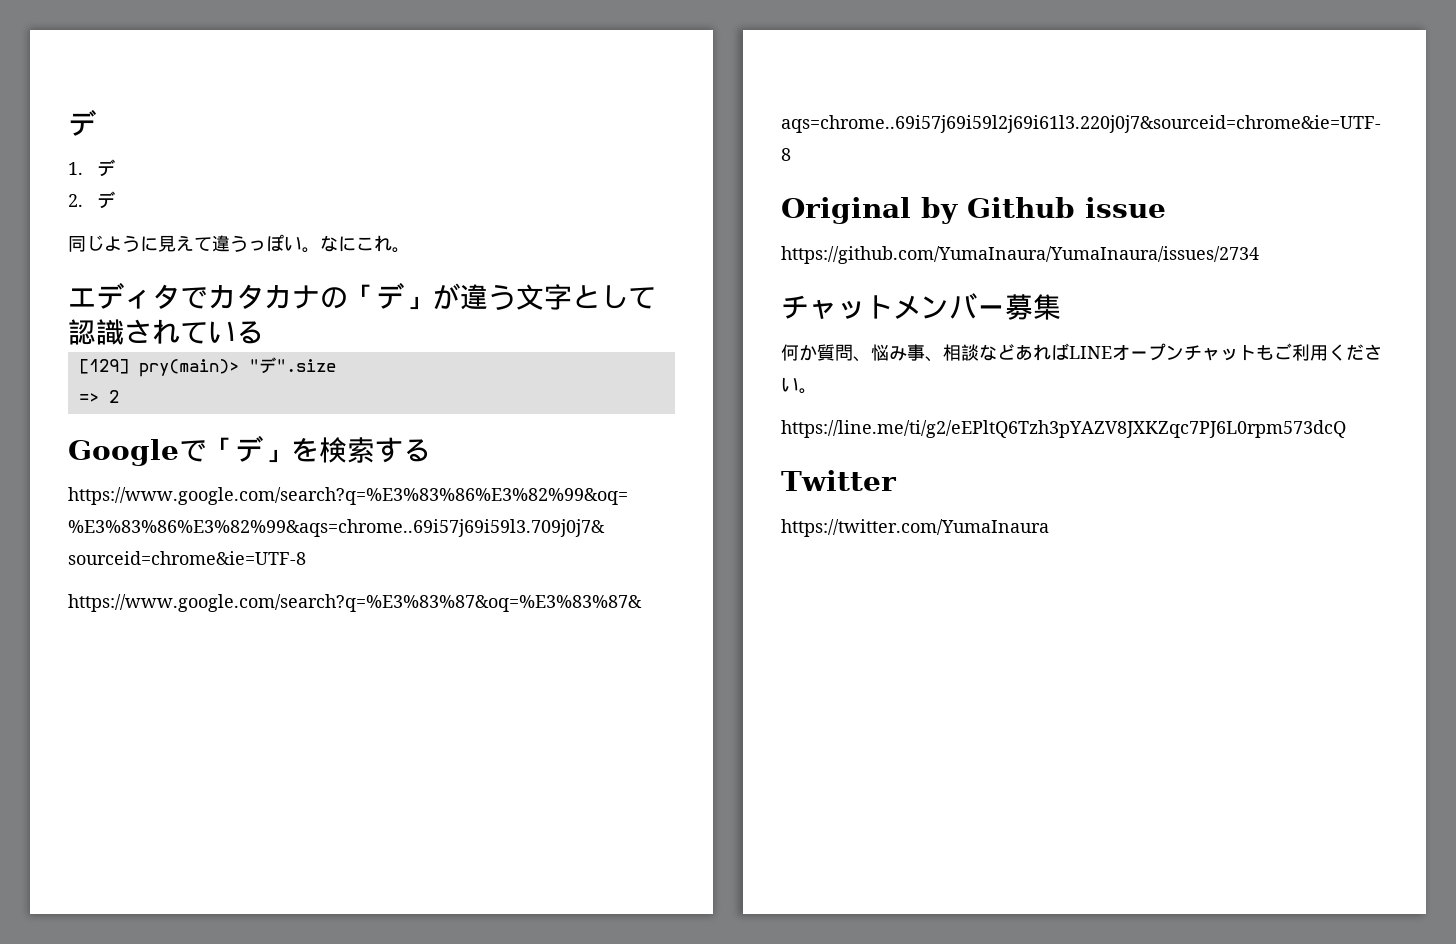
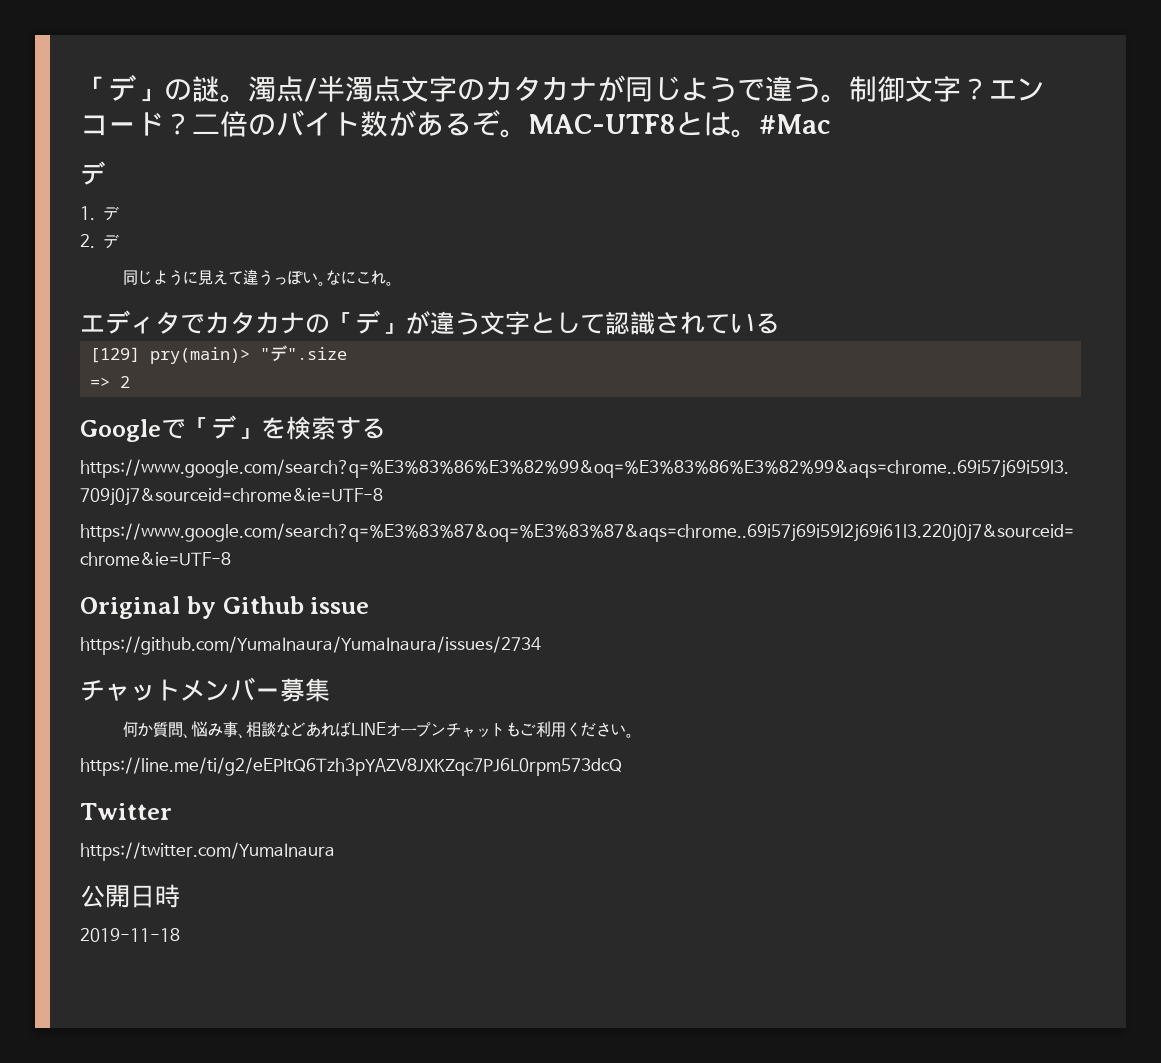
(68, 122) none -> [80,74,1045,103] [80,109,831,138] 「デ」の謎。濁点/半濁点文字のカタカナが同じようで違う。制御文字？エンコード？二倍のバイト数があるぞ。MAC-UTF8とは。#Mac //
(1049, 528) none -> [80,884,180,908] [80,928,180,942] // 公開日時 // 2019-11-18

